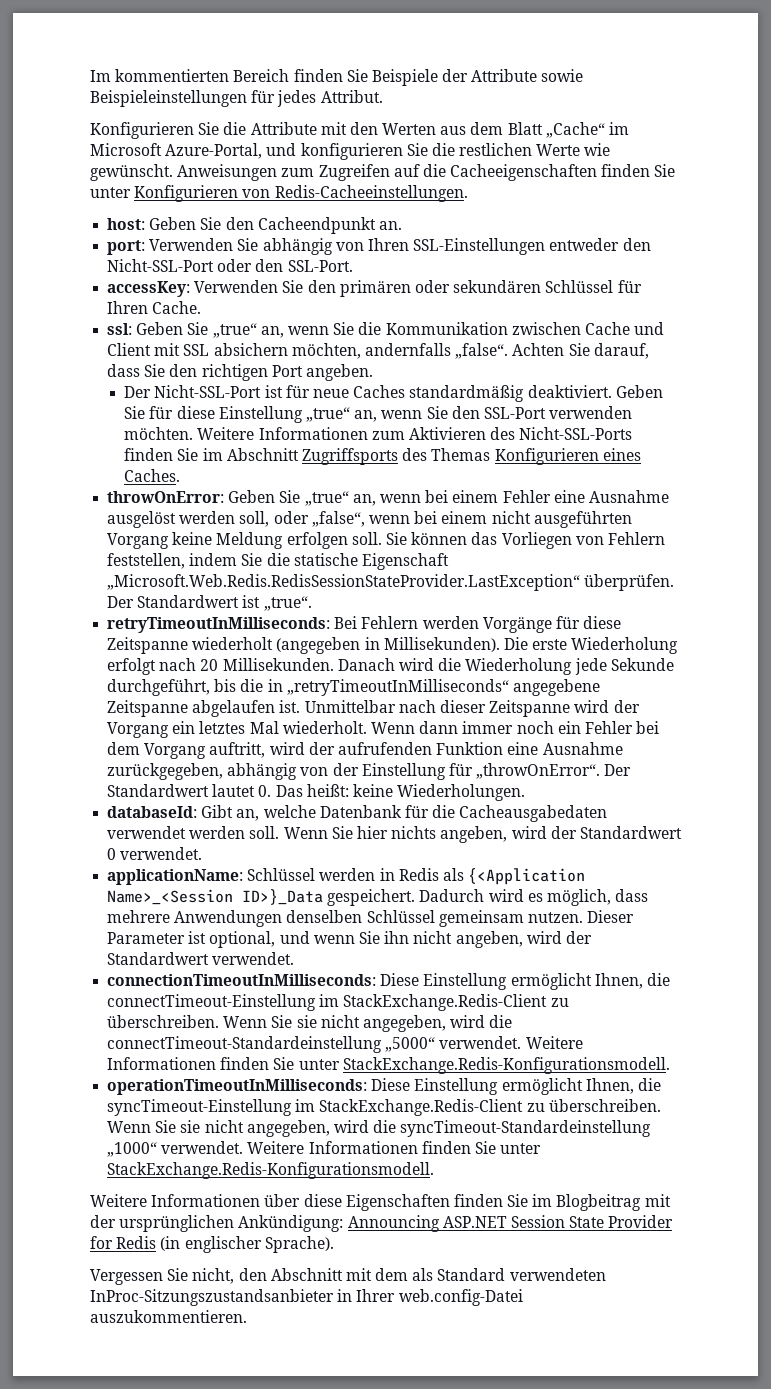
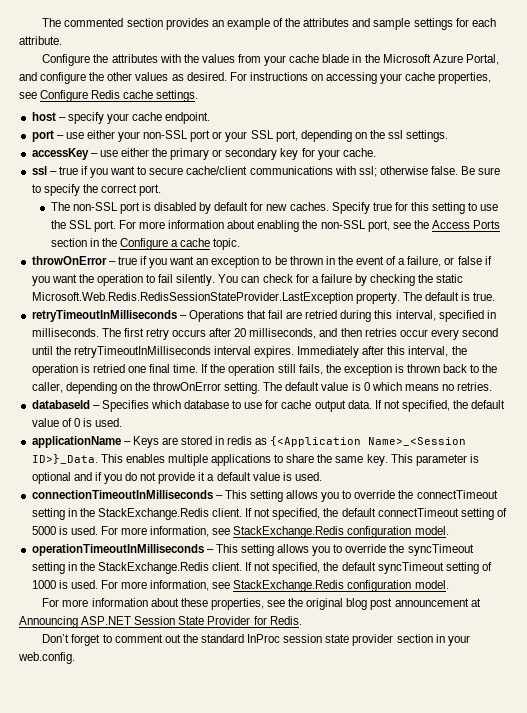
[90,69,584,86] [90,90,383,107] [90,122,630,139] [90,143,611,160] [90,164,676,181] [90,185,468,202] [107,217,402,234] [107,238,651,255] [107,259,353,272] [107,280,642,297] [107,301,202,314] [107,322,665,338] [107,343,649,359] [107,364,373,381] [124,385,663,402] [124,406,633,423] [124,427,633,440] [124,448,641,465] [124,469,181,482] [107,490,669,506] [107,511,632,528] [107,532,665,549] [107,553,449,570] [107,574,675,591] [107,595,312,611] [107,616,622,633] [107,637,679,654] [107,658,674,675] [107,679,600,696] [107,700,640,717] [107,721,660,738] [107,742,623,759] [107,763,632,780] [107,784,526,801] [107,805,608,822] [107,826,682,843] [107,847,203,860] [107,868,586,885] [107,889,649,906] [107,910,635,927] [107,931,592,948] [107,952,295,965] [107,973,670,990] [107,994,569,1011] [107,1015,513,1032] [107,1036,583,1053] [107,1057,670,1074] [107,1078,661,1095] [107,1099,661,1116] [107,1120,652,1137] [107,1141,542,1157] [107,1162,435,1179] [90,1194,671,1211] [90,1215,344,1232] Im kommentierten Bereich finden Sie Beispiele der Attribute sowie Beispieleinstellungen für jedes Attribut. // Konfigurieren Sie die Attribute mit den Werten aus dem Blatt „Cache“ im Microsoft Azure-Portal, und konfigurieren Sie die restlichen Werte wie gewünscht. Anweisungen zum Zugreifen auf die Cacheeigenschaften finden Sie unter Konfigurieren von Redis-Cacheeinstellungen. // host: Geben Sie den Cacheendpunkt an. // port: Verwenden Sie abhängig von Ihren SSL-Einstellungen entweder den Nicht-SSL-Port oder den SSL-Port. // accessKey: Verwenden Sie den primären oder sekundären Schlüssel für Ihren Cache. // ssl: Geben Sie „true“ an, wenn Sie die Kommunikation zwischen Cache und Client mit SSL absichern möchten, andernfalls „false“. Achten Sie darauf, dass Sie den richtigen Port angeben. // Der Nicht-SSL-Port ist für neue Caches standardmäßig deaktiviert. Geben Sie für diese Einstellung „true“ an, wenn Sie den SSL-Port verwenden möchten. Weitere Informationen zum Aktivieren des Nicht-SSL-Ports finden Sie im Abschnitt Zugriffsports des Themas Konfigurieren eines Caches. // throwOnError: Geben Sie „true“ an, wenn bei einem Fehler eine Ausnahme ausgelöst werden soll, oder „false“, wenn bei einem nicht ausgeführten Vorgang keine Meldung erfolgen soll. Sie können das Vorliegen von Fehlern feststellen, indem Sie die statische Eigenschaft „Microsoft.Web.Redis.RedisSessionStateProvider.LastException“ überprüfen. Der Standardwert ist „true“. // retryTimeoutInMilliseconds: Bei Fehlern werden Vorgänge für diese Zeitspanne wiederholt (angegeben in Millisekunden). Die erste Wiederholung erfolgt nach 20 Millisekunden. Danach wird die Wiederholung jede Sekunde durchgeführt, bis die in „retryTimeoutInMilliseconds“ angegebene Zeitspanne abgelaufen ist. Unmittelbar nach dieser Zeitspanne wird der Vorgang ein letztes Mal wiederholt. Wenn dann immer noch ein Fehler bei dem Vorgang auftritt, wird der aufrufenden Funktion eine Ausnahme zurückgegeben, abhängig von der Einstellung für „throwOnError“. Der Standardwert lautet 0. Das heißt: keine Wiederholungen. // databaseId: Gibt an, welche Datenbank für die Cacheausgabedaten verwendet werden soll. Wenn Sie hier nichts angeben, wird der Standardwert 0 verwendet. // applicationName: Schlüssel werden in Redis als {<Application Name>_<Session ID>}_Data gespeichert. Dadurch wird es möglich, dass mehrere Anwendungen denselben Schlüssel gemeinsam nutzen. Dieser Parameter ist optional, und wenn Sie ihn nicht angeben, wird der Standardwert verwendet. // connectionTimeoutInMilliseconds: Diese Einstellung ermöglicht Ihnen, die connectTimeout-Einstellung im StackExchange.Redis-Client zu überschreiben. Wenn Sie sie nicht angegeben, wird die connectTimeout-Standardeinstellung „5000“ verwendet. Weitere Informationen finden Sie unter StackExchange.Redis-Konfigurationsmodell. // operationTimeoutInMilliseconds: Diese Einstellung ermöglicht Ihnen, die syncTimeout-Einstellung im StackExchange.Redis-Client zu überschreiben. Wenn Sie sie nicht angegeben, wird die syncTimeout-Standardeinstellung „1000“ verwendet. Weitere Informationen finden Sie unter StackExchange.Redis-Konfigurationsmodell. // Weitere Informationen über diese Eigenschaften finden Sie im Blogbeitrag mit der ursprünglichen Ankündigung: -> [42,18,496,30] [19,36,62,45] [42,54,499,66] [19,72,492,84] [19,90,199,102] [31,112,211,124] [31,130,449,142] [31,148,376,160] [31,166,501,178] [31,184,162,196] [50,202,499,214] [50,220,501,232] [50,238,241,250] [31,256,492,268] [31,274,464,286] [31,292,496,304] [31,310,496,322] [31,328,499,340] [31,346,467,358] [31,364,498,376] [31,382,493,394] [31,400,506,412] [31,418,123,427] [31,436,467,448] [31,454,479,466] [31,472,322,484] [31,490,498,502] [31,508,507,520] [31,526,449,538] [31,544,474,556] [31,562,492,574] [31,580,449,592] [42,598,481,610] The commented section provides an example of the attributes and sample settings for each attribute. // Configure the attributes with the values from your cache blade in the Microsoft Azure Portal, and configure the other values as desired. For instructions on accessing your cache properties, see Configure Redis cache settings. // host – specify your cache endpoint. // port – use either your non-SSL port or your SSL port, depending on the ssl settings. // accessKey – use either the primary or secondary key for your cache. // ssl – true if you want to secure cache/client communications with ssl; otherwise false. Be sure to specify the correct port. // The non-SSL port is disabled by default for new caches. Specify true for this setting to use the SSL port. For more information about enabling the non-SSL port, see the Access Ports section in the Configure a cache topic. // throwOnError – true if you want an exception to be thrown in the event of a failure, or false if you want the operation to fail silently. You can check for a failure by checking the static Microsoft.Web.Redis.RedisSessionStateProvider.LastException property. The default is true. // retryTimeoutInMilliseconds – Operations that fail are retried during this interval, specified in milliseconds. The first retry occurs after 20 milliseconds, and then retries occur every second until the retryTimeoutInMilliseconds interval expires. Immediately after this interval, the operation is retried one final time. If the operation still fails, the exception is thrown back to the caller, depending on the throwOnError setting. The default value is 0 which means no retries. // databaseId – Specifies which database to use for cache output data. If not specified, the default value of 0 is used. // applicationName – Keys are stored in redis as {<Application Name>_<Session ID>}_Data. This enables multiple applications to share the same key. This parameter is optional and if you do not provide it a default value is used. // connectionTimeoutInMilliseconds – This setting allows you to override the connectTimeout setting in the StackExchange.Redis client. If not specified, the default connectTimeout setting of 5000 is used. For more information, see StackExchange.Redis configuration model. // operationTimeoutInMilliseconds – This setting allows you to override the syncTimeout setting in the StackExchange.Redis client. If not specified, the default syncTimeout setting of 1000 is used. For more information, see StackExchange.Redis configuration model. // For more information about these properties, see the original blog post announcement at
[116,1236,334,1253] [90,1268,606,1285] [90,1289,523,1306] [90,1310,247,1323] Redis (in englischer Sprache). // Vergessen Sie nicht, den Abschnitt mit dem als Standard verwendeten InProc-Sitzungszustandsanbieter in Ihrer web.config-Datei auszukommentieren. -> [269,616,302,625] [42,634,470,646] [18,652,75,664] Redis. // Don’t forget to comment out the standard InProc session state provider section in your web.config.

